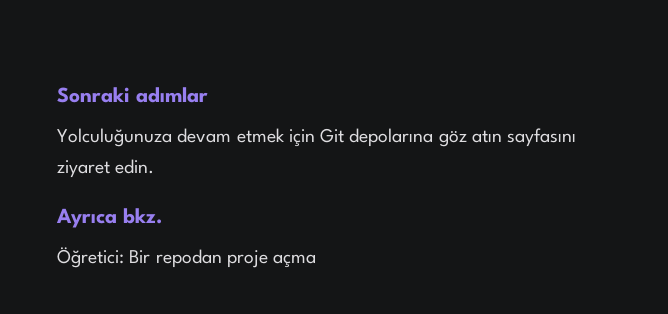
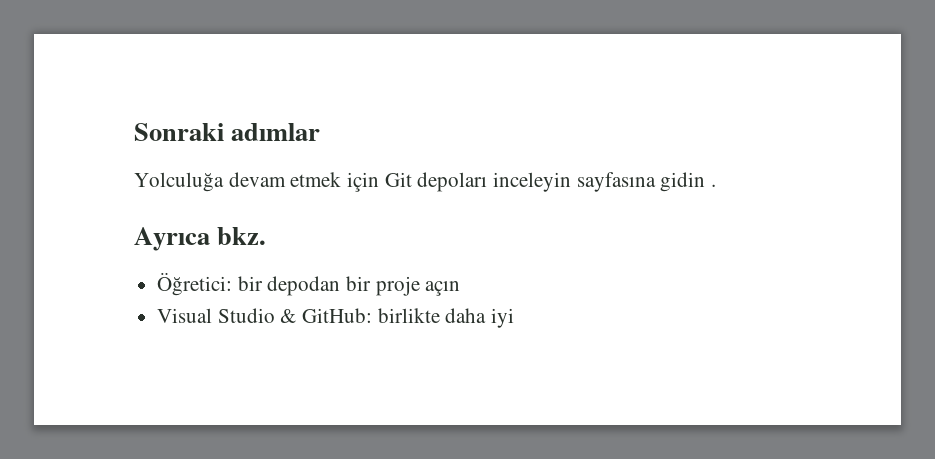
[57,128,172,147] Yolculuğunuza -> [134,172,224,192] Yolculuğa
[349,128,577,147] [57,159,155,178] [56,208,163,228] [57,247,317,268] depolarına göz atın sayfasını ziyaret edin. // Ayrıca bkz. // Öğretici: Bir repodan proje açma -> [417,172,717,192] [134,227,267,251] [157,272,461,296] [157,308,515,328] depoları inceleyin sayfasına gidin . // Ayrıca bkz. // Öğretici: bir depodan bir proje açın // Visual Studio & GitHub: birlikte daha iyi

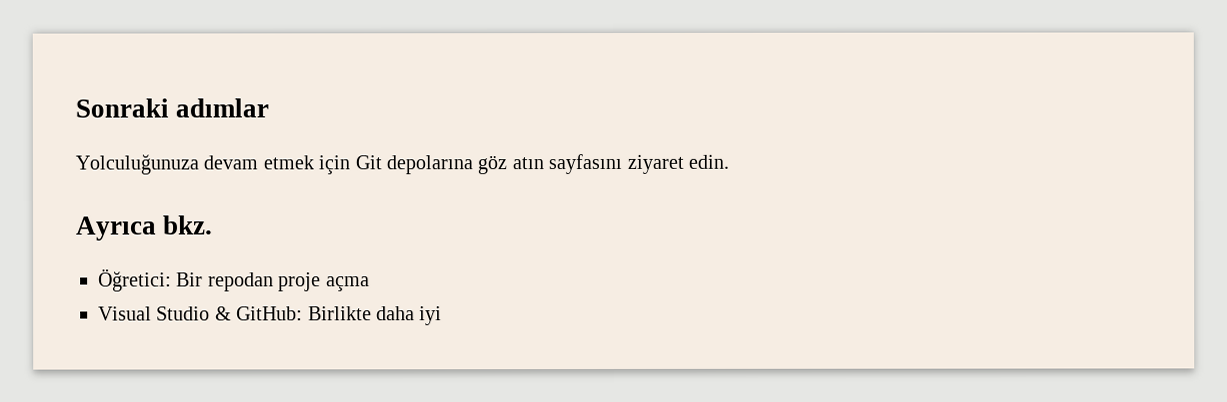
[134,172,224,192] Yolculuğa -> [75,154,199,175] Yolculuğunuza
[417,172,717,192] [134,227,267,251] [157,272,461,296] depoları inceleyin sayfasına gidin . // Ayrıca bkz. // Öğretici: bir depodan bir proje açın -> [386,153,729,175] [76,215,214,241] [98,268,370,292] depolarına göz atın sayfasını ziyaret edin. // Ayrıca bkz. // Öğretici: Bir repodan proje açma
[377,308,440,323] birlikte -> [307,306,372,321] Birlikte

